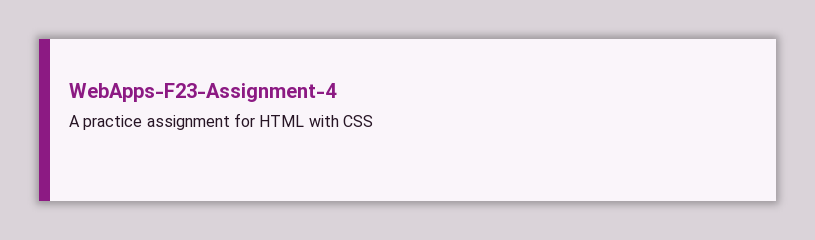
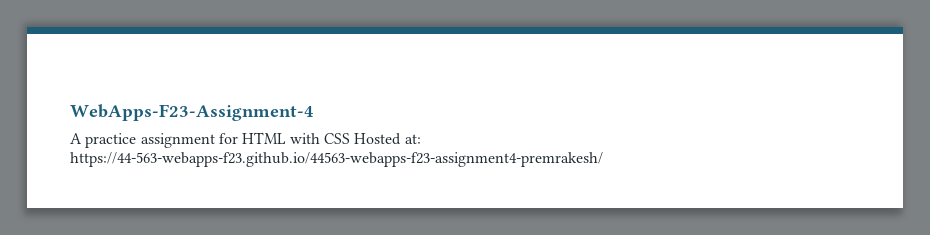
(373, 121) none -> [354,133,421,145] [70,152,603,167] Hosted at: https://44-563-webapps-f23.github.io/44563-webapps-f23-assignment4-premrakesh/

